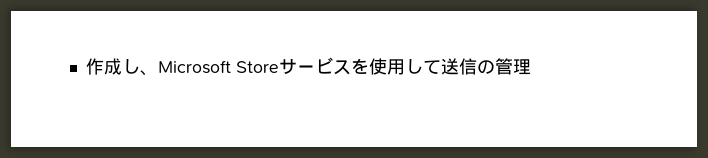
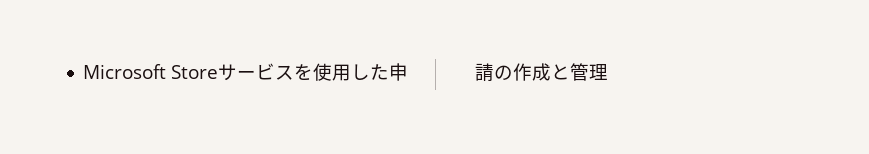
[85,58,158,76] 作成し、 -> (83, 71) none
[422,58,495,75] て送信の -> [370,63,571,82] た申請の作成と

